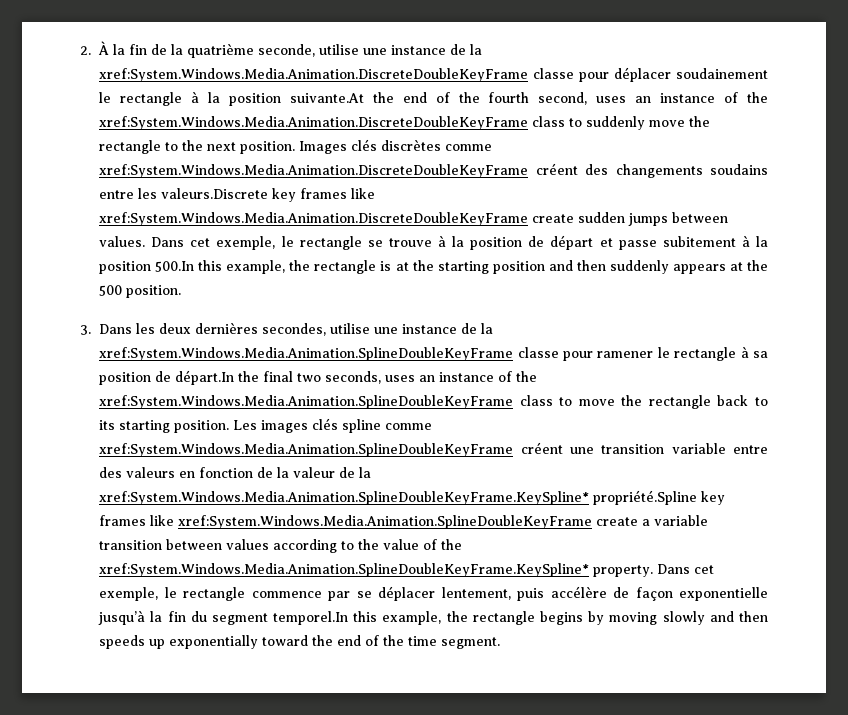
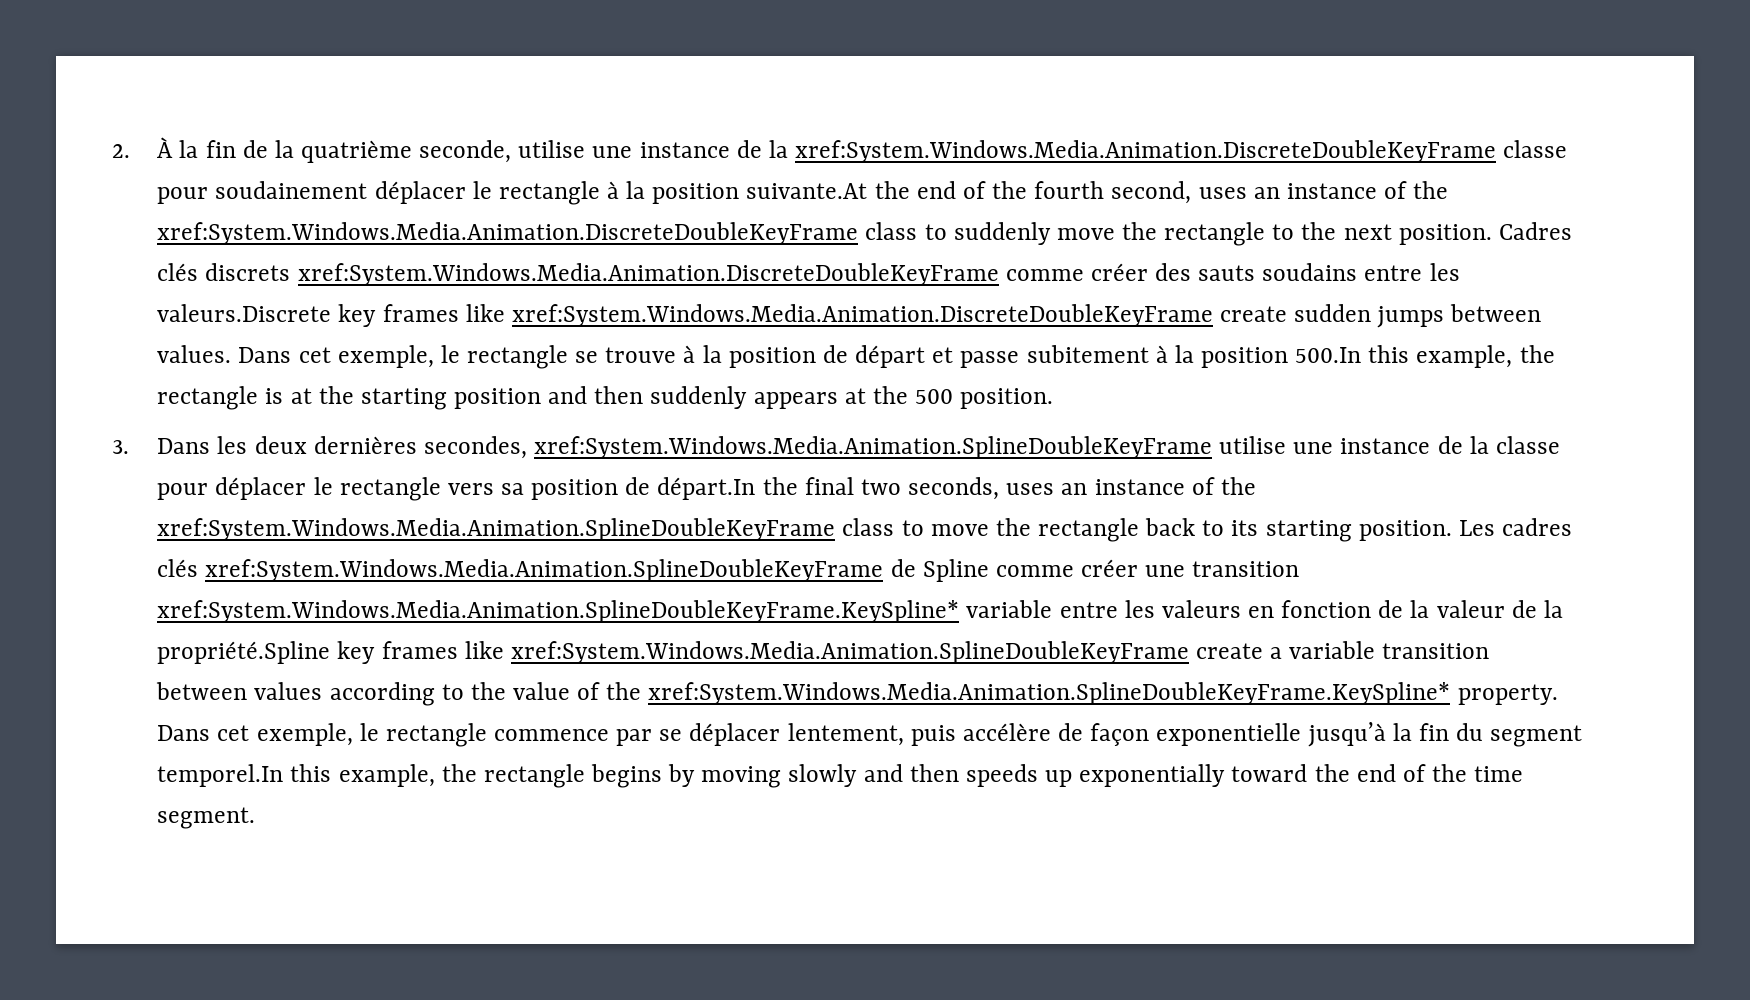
[614,67,768,82] déplacer soudainement -> [215,181,466,204] soudainement déplacer
[299,139,493,154] [99,163,703,178] Images clés discrètes comme xref:System.Windows.Media.Animation.DiscreteDoubleKeyFrame créent des changements -> [1498,222,1572,240] [157,263,1256,286] Cadres clés discrets xref:System.Windows.Media.Animation.DiscreteDoubleKeyFrame comme créer des sauts
[330,323,494,334] [99,346,749,361] utilise une instance de la xref:System.Windows.Media.Animation.SplineDoubleKeyFrame classe pour ramener le rectangle à -> [533,436,1560,459] [157,477,494,501] xref:System.Windows.Media.Animation.SplineDoubleKeyFrame utilise une instance de la classe pour déplacer le rectangle vers
[261,418,433,433] [99,442,563,457] images clés spline comme xref:System.Windows.Media.Animation.SplineDoubleKeyFrame créent -> [1502,518,1573,536] [157,559,1138,582] cadres clés xref:System.Windows.Media.Animation.SplineDoubleKeyFrame de Spline comme créer
(665, 449) none -> [157,600,960,623] xref:System.Windows.Media.Animation.SplineDoubleKeyFrame.KeySpline*
[99,467,123,478] des -> [1124,600,1155,618] les
[99,491,590,505] xref:System.Windows.Media.Animation.SplineDoubleKeyFrame.KeySpline* -> (1563, 609) none

